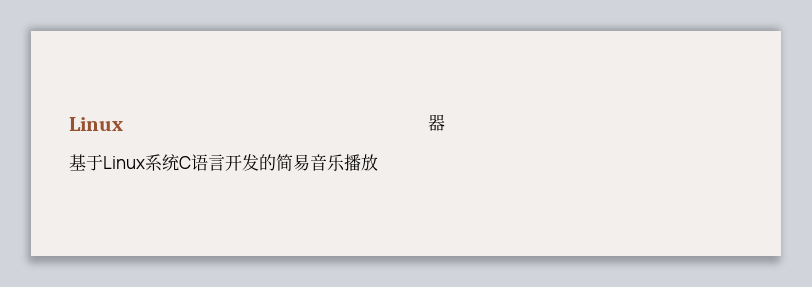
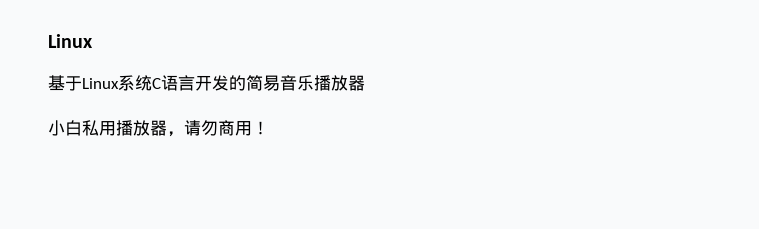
(445, 122) none -> [48,120,269,137] // 小白私用播放器，请勿商用！

